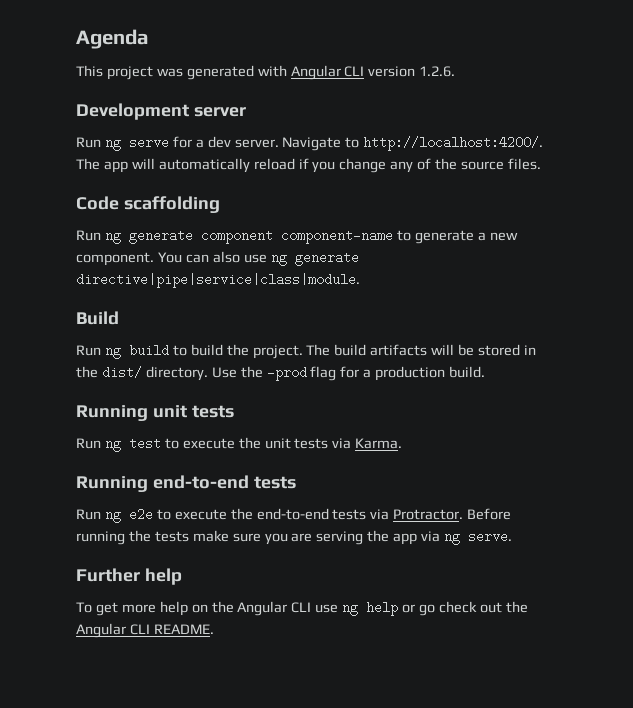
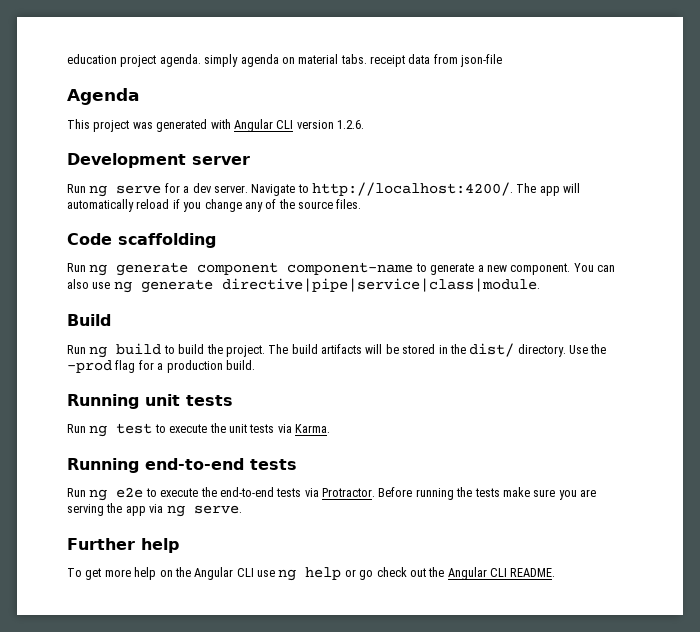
(76, 39) none -> [67,54,503,67] education project agenda. simply agenda on material tabs. receipt data from json-file //

